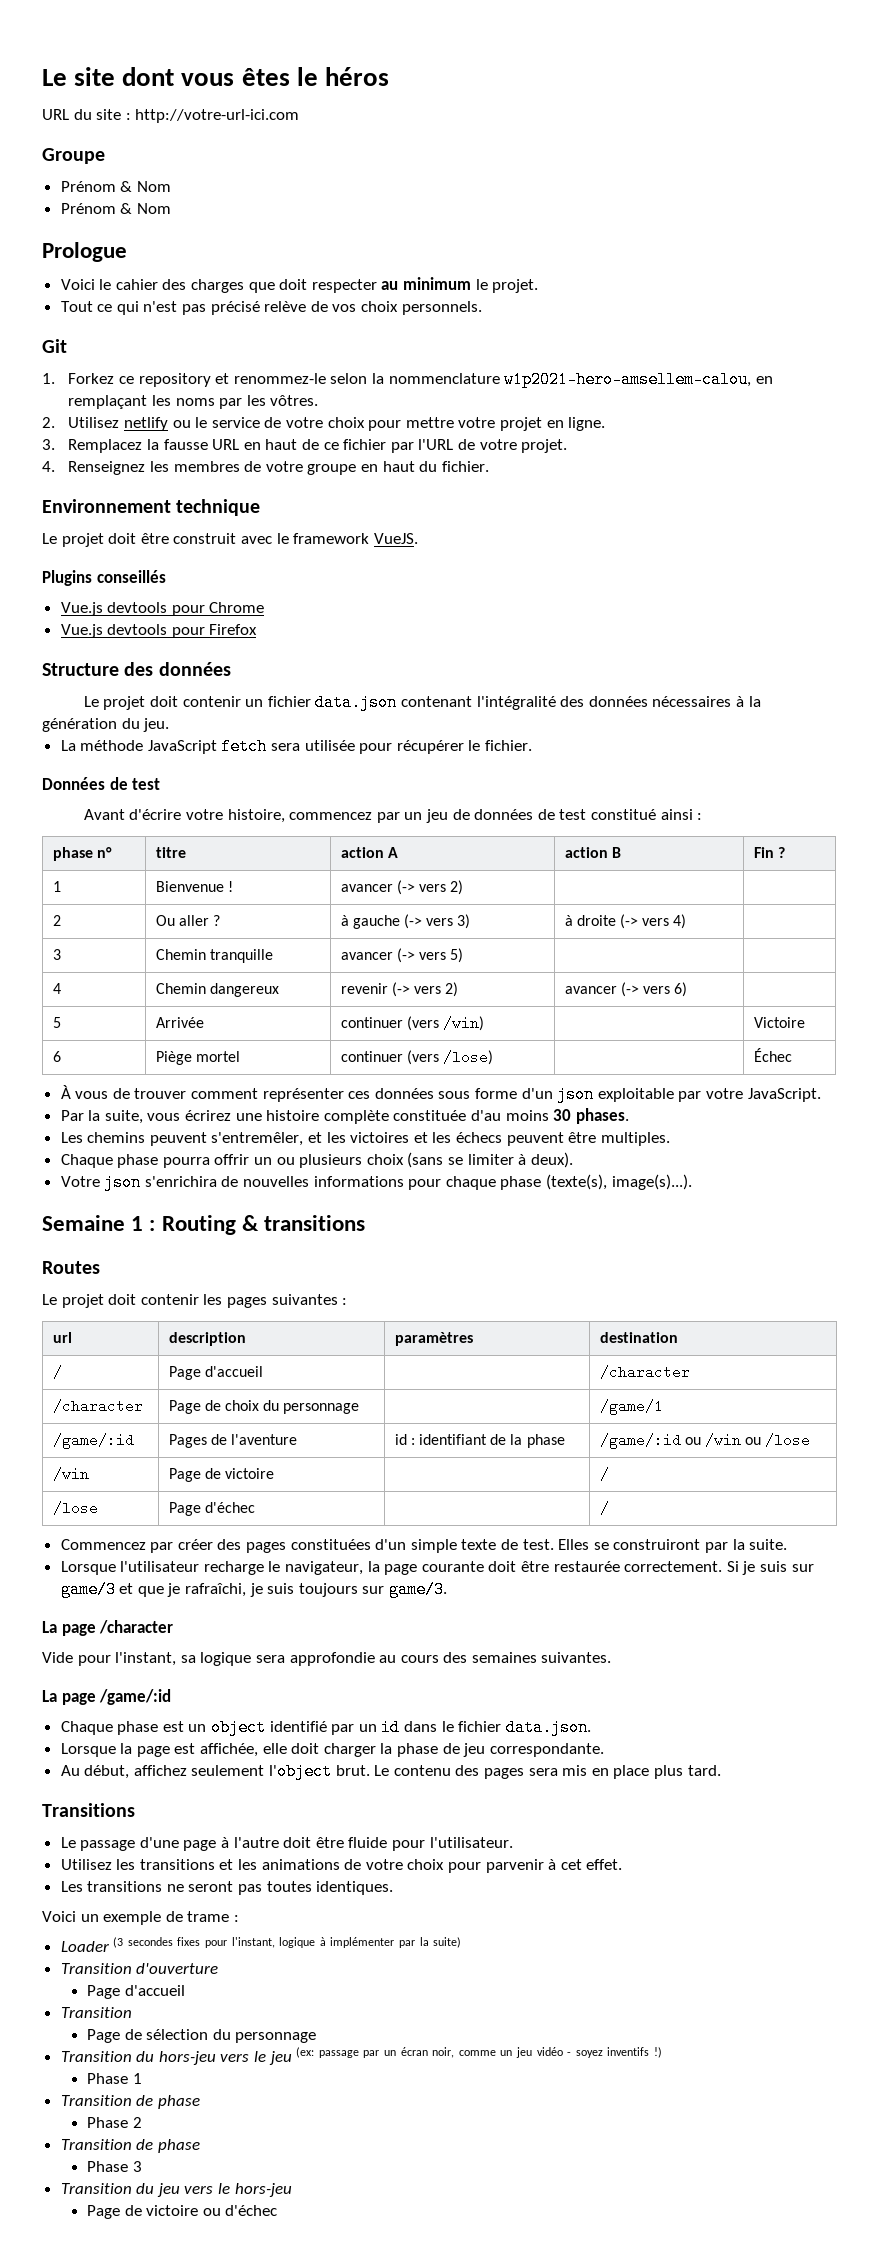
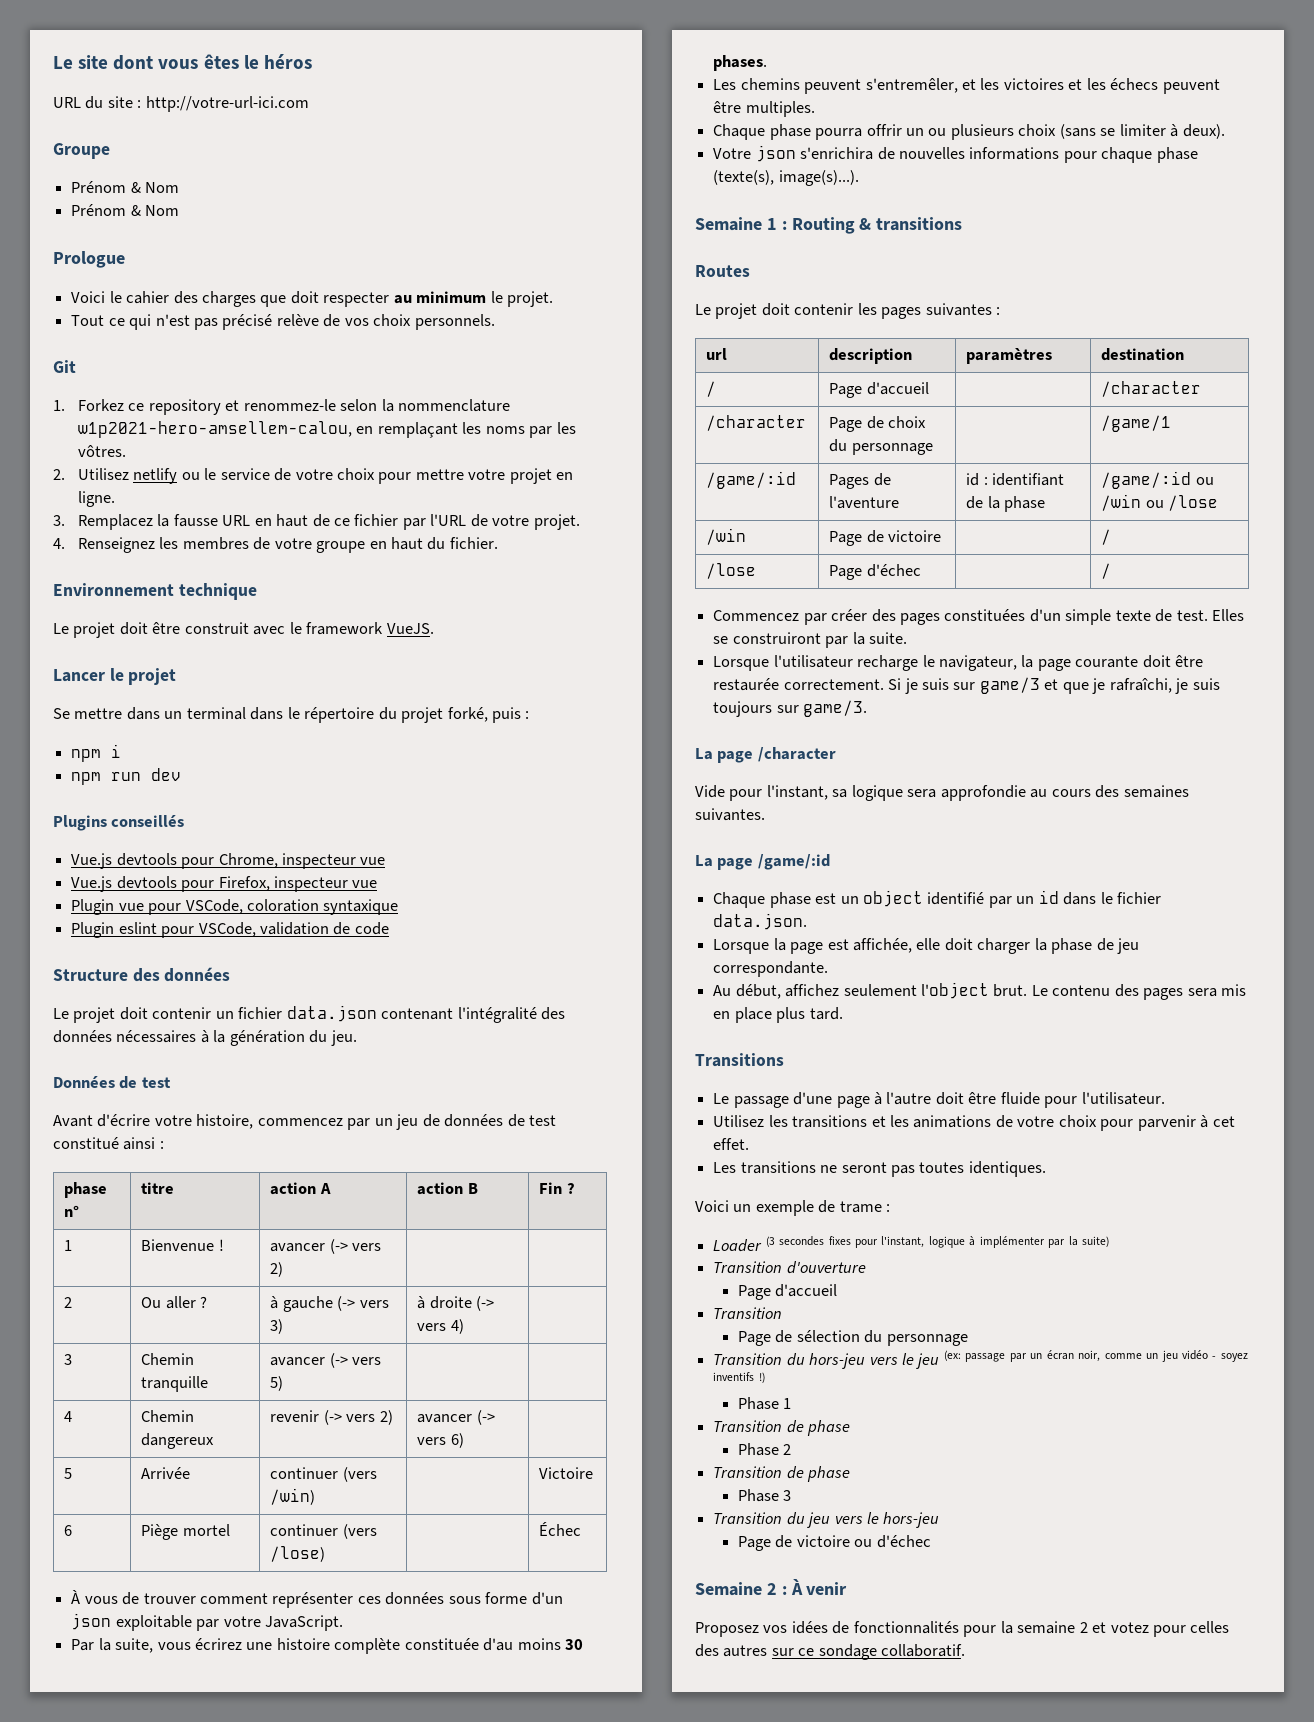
(418, 538) none -> [53,668,177,685] [53,707,530,723] [71,744,122,762] [71,768,182,785] // Lancer le projet // Se mettre dans un terminal dans le répertoire du projet forké, puis : // npm i // npm run dev
[209,602,265,613] [60,624,258,638] Chrome // Vue.js devtools pour Firefox -> [218,853,386,869] [71,876,378,892] [71,899,399,915] [71,922,389,938] Chrome, inspecteur vue // Vue.js devtools pour Firefox, inspecteur vue // Plugin vue pour VSCode, coloration syntaxique // Plugin eslint pour VSCode, validation de code
[60,738,533,755] // La méthode JavaScript fetch sera utilisée pour récupérer le fichier. -> (357, 1038) none
(278, 2210) none -> [695,1579,848,1596] [695,1621,1230,1637] [695,1644,966,1660] // Semaine 2 : À venir // Proposez vos idées de fonctionnalités pour la semaine 2 et votez pour celles des autres sur ce sondage collaboratif.

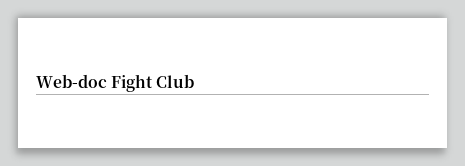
[53,54,312,70] [53,96,309,112] [53,143,110,159] [71,181,180,193] [71,204,180,216] [53,251,125,268] [71,291,554,307] [71,314,495,330] [53,360,76,373] [53,399,510,415] [77,421,576,438] [77,445,126,457] [53,468,574,484] [77,491,115,507] [53,514,580,530] [53,537,498,553] [53,583,257,600] [53,622,434,638] [53,668,177,685] [53,707,530,723] [71,744,122,762] [71,768,182,785] [53,815,185,831] [71,853,386,869] [71,876,378,892] [71,899,399,915] [71,922,389,938] [53,967,231,982] [53,1005,566,1023] [53,1030,357,1046] [53,1076,171,1089] [53,1114,557,1130] [53,1137,164,1150] [64,1182,108,1198] [64,1205,80,1217] [141,1182,175,1194] [270,1182,331,1195] [417,1182,478,1195] [539,1182,575,1194] [64,1240,73,1251] [141,1239,224,1251] [270,1239,382,1254] [270,1262,284,1277] [64,1297,73,1308] [141,1296,208,1309] [270,1296,389,1312] [270,1319,284,1334] [417,1296,495,1311] [417,1319,464,1334] [64,1354,73,1365] [141,1353,195,1365] [141,1376,209,1392] [270,1353,382,1368] [270,1376,284,1391] [64,1411,73,1422] [141,1410,195,1422] [141,1433,215,1449] [270,1410,393,1425] [417,1410,495,1425] [417,1433,464,1448] [64,1468,73,1479] [141,1467,191,1479] [270,1467,377,1482] [270,1488,316,1505] [539,1467,594,1479] [64,1525,73,1536] [141,1524,230,1540] [270,1524,377,1539] [270,1546,326,1562] [539,1522,582,1536] [71,1590,563,1608] [71,1613,343,1631] [71,1638,584,1654] [713,55,768,71] [713,78,1220,94] [713,101,815,117] [713,124,1225,140] [713,145,1198,163] [713,170,859,186] [695,217,963,234] [695,265,750,277] [695,303,1001,319] [706,348,728,360] [829,348,913,364] [966,348,1053,364] [1101,348,1185,361] [706,381,717,397] [829,382,929,398] [1101,381,1202,397] [706,415,807,431] [829,416,927,432] [829,439,933,455] [1101,415,1172,432] [706,471,797,489] [829,473,891,489] [829,496,900,509] [966,473,1065,486] [966,496,1046,512] [1101,471,1214,489] [1101,494,1219,511] [706,528,747,545] [829,530,942,546] [1101,529,1112,545] [706,563,757,579] [829,564,921,580] [1101,563,1112,579] [713,609,1245,625] [713,632,907,648] [713,655,1204,671] [713,677,1220,694] [713,700,868,717] [695,747,836,763] [695,785,1189,801] [695,808,765,821] [695,854,830,870] [713,890,1162,908] [713,913,808,930] [713,938,1140,954] [713,961,829,977] [713,982,1247,1000] [713,1007,843,1023] [695,1053,784,1067] [713,1092,1165,1108] [713,1115,1235,1131] [713,1138,750,1150] [713,1161,1046,1177] [695,1200,891,1216] [713,1236,1110,1252] [713,1261,866,1274] [737,1284,838,1300] [713,1307,783,1319] [737,1330,968,1346] [713,1350,1248,1369] [713,1372,765,1383] [737,1397,792,1410] [713,1420,851,1436] [737,1443,792,1456] [713,1466,851,1482] [737,1489,792,1502] [713,1512,940,1528] [737,1535,931,1551] [695,1579,848,1596] [695,1621,1230,1637] [695,1644,966,1660] Le site dont vous êtes le héros // URL du site : http://votre-url-ici.com // Groupe // Prénom & Nom // Prénom & Nom // Prologue // Voici le cahier des charges que doit respecter au minimum le projet. // Tout ce qui n'est pas précisé relève de vos choix personnels. // Git // 1. Forkez ce repository et renommez-le selon la nommenclature w1p2021-hero-amsellem-calou, en remplaçant les noms par les vôtres. // 2. Utilisez netlify ou le service de votre choix pour mettre votre projet en ligne. // 3. Remplacez la fausse URL en haut de ce fichier par l'URL de votre projet. // 4. Renseignez les membres de votre groupe en haut du fichier. // Environnement technique // Le projet doit être construit avec le framework VueJS. // Lancer le projet // Se mettre dans un terminal dans le répertoire du projet forké, puis : // npm i // npm run dev // Plugins conseillés // Vue.js devtools pour Chrome, inspecteur vue // Vue.js devtools pour Firefox, inspecteur vue // Plugin vue pour VSCode, coloration syntaxique // Plugin eslint pour VSCode, validation de code // Structure des données // Le projet doit contenir un fichier data.json contenant l'intégralité des données nécessaires à la génération du jeu. // Données de test // Avant d'écrire votre histoire, commencez par un jeu de données de test constitué ainsi : // phase n° | titre | action A | action B | Fin ? // 1 | Bienvenue ! | avancer (-> vers 2) | | // 2 | Ou aller ? | à gauche (-> vers 3) | à droite (-> vers 4) | // 3 | Chemin tranquille | avancer (-> vers 5) | | // 4 | Chemin dangereux | revenir (-> vers 2) | avancer (-> vers 6) | // 5 | Arrivée | continuer (vers /win) | | Victoire // 6 | Piège mortel | continuer (vers /lose) | | Échec // À vous de trouver comment représenter ces données sous forme d'un json exploitable par votre JavaScript. // Par la suite, vous écrirez une histoire complète constituée d'au moins 30 phases. // Les chemins peuvent s'entremêler, et les victoires et les échecs peuvent être multiples. // Chaque phase pourra offrir un ou plusieurs choix (sans se limiter à deux). // Votre json s'enrichira de nouvelles informations pour chaque phase (texte(s), image(s)...). // Semaine 1 : Routing & transitions // Routes // Le projet doit contenir les pages suivantes : // url | description | paramètres | destination // / | Page d'accueil | | /character // /character | Page de choix du personnage | | /game/1 // /game/:id | Pages de l'aventure | id : identifiant de la phase | /game/:id ou /win ou /lose // /win | Page de victoire | | / // /lose | Page d'échec | | / // Commencez par créer des pages constituées d'un simple texte de test. Elles se construiront par la suite. // Lorsque l'utilisateur recharge le navigateur, la page courante doit être restaurée correctement. Si je suis sur game/3 et que je rafraîchi, je suis toujours sur game/3. // La page /character // Vide pour l'instant, sa logique sera approfondie au cours des semaines suivantes. // La page /game/:id // Chaque phase est un object identifié par un id dans le fichier data.json. // Lorsque la page est affichée, elle doit charger la phase de jeu correspondante. // Au début, affichez seulement l'object brut. Le contenu des pages sera mis en place plus tard. // Transitions // Le passage d'une page à l'autre doit être fluide pour l'utilisateur. // Utilisez les transitions et les animations de votre choix pour parvenir à cet effet. // Les transitions ne seront pas toutes identiques. // Voici un exemple de trame : // Loader (3 secondes fixes pour l'instant, logique à implémenter par la suite) // Transition d'ouverture // Page d'accueil // Transition // Page de sélection du personnage // Transition du hors-jeu vers le jeu (ex: passage par un écran noir, comme un jeu vidéo - soyez inventifs !) // Phase 1 // Transition de phase // Phase 2 // Transition de phase // Phase 3 // Transition du jeu vers le hors-jeu // Page de victoire ou d'échec // Semaine 2 : À venir // Proposez vos idées de fonctionnalités pour la semaine 2 et votez pour celles des autres sur ce sondage collaboratif. -> [36,74,195,92] Web-doc Fight Club

